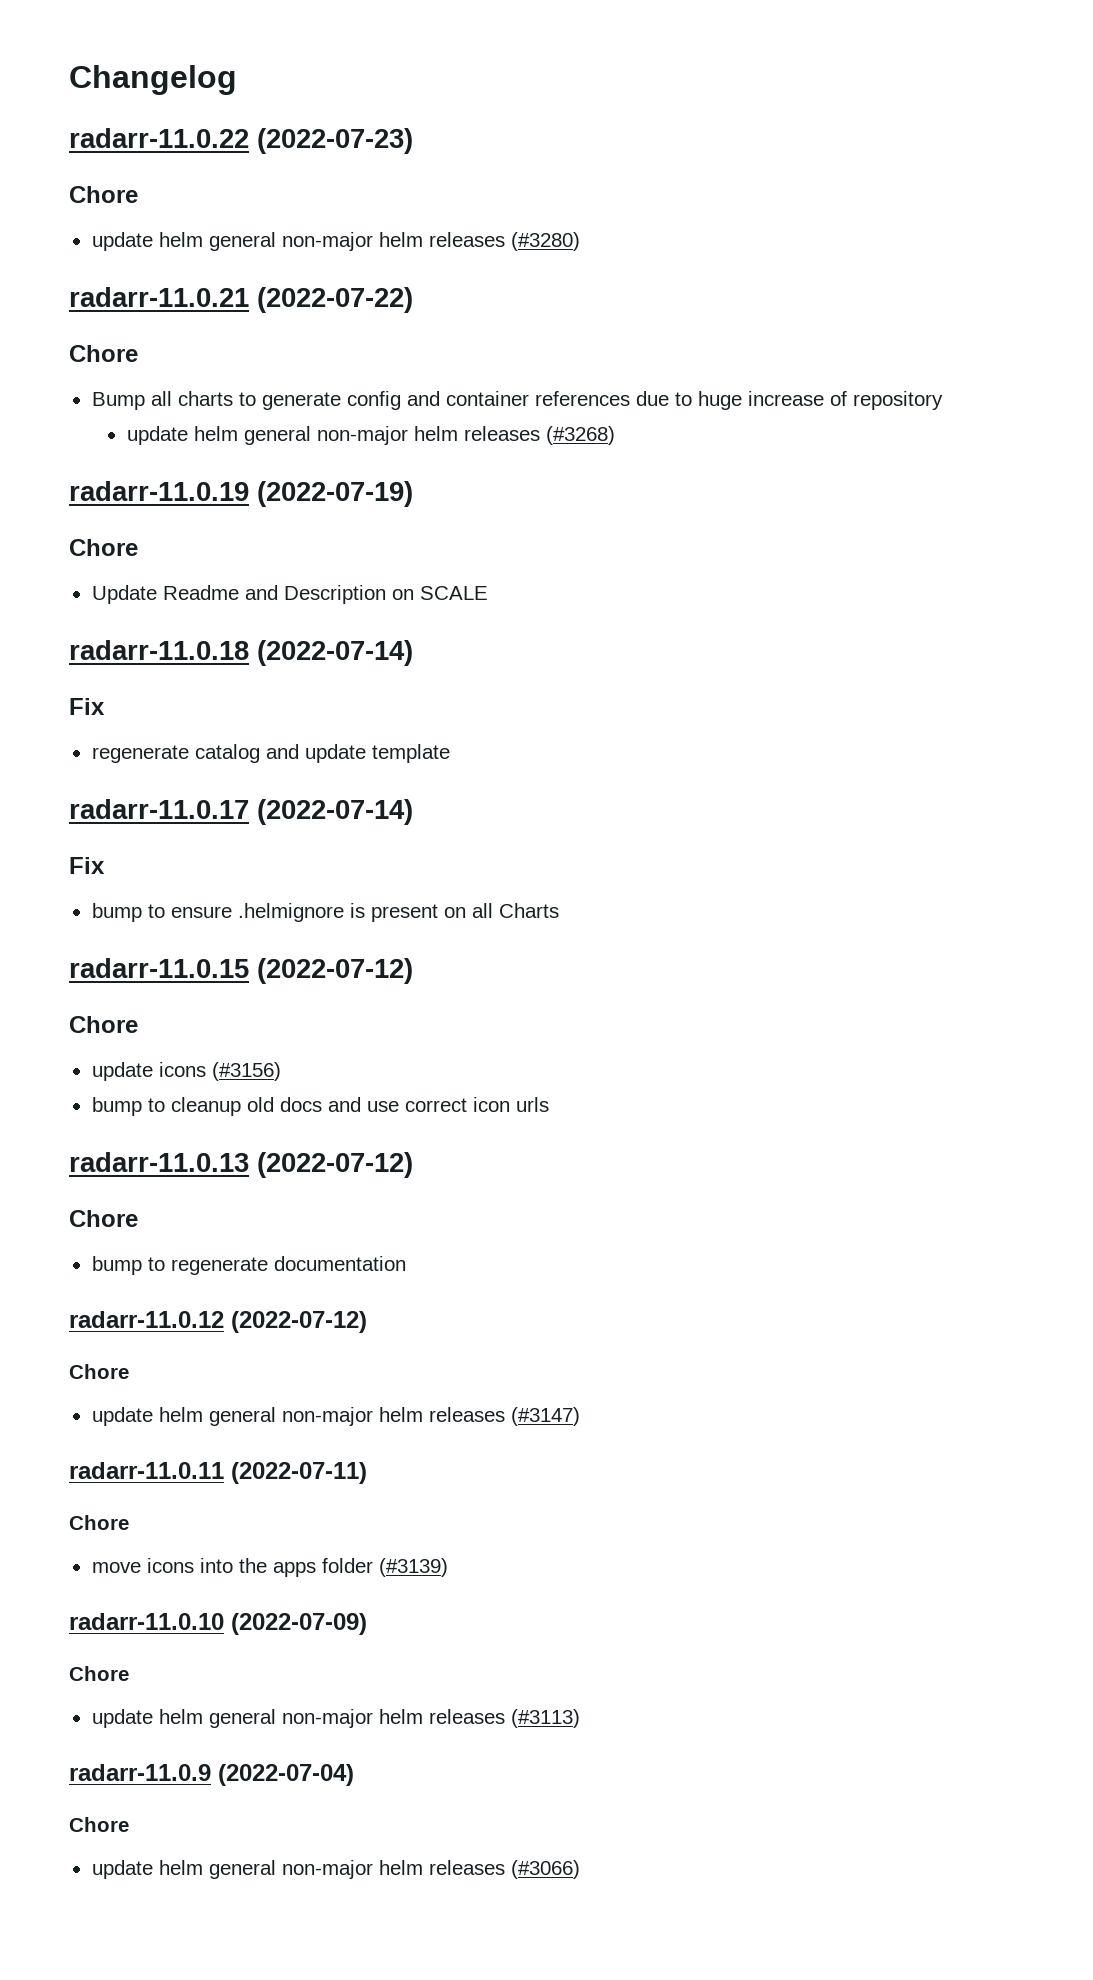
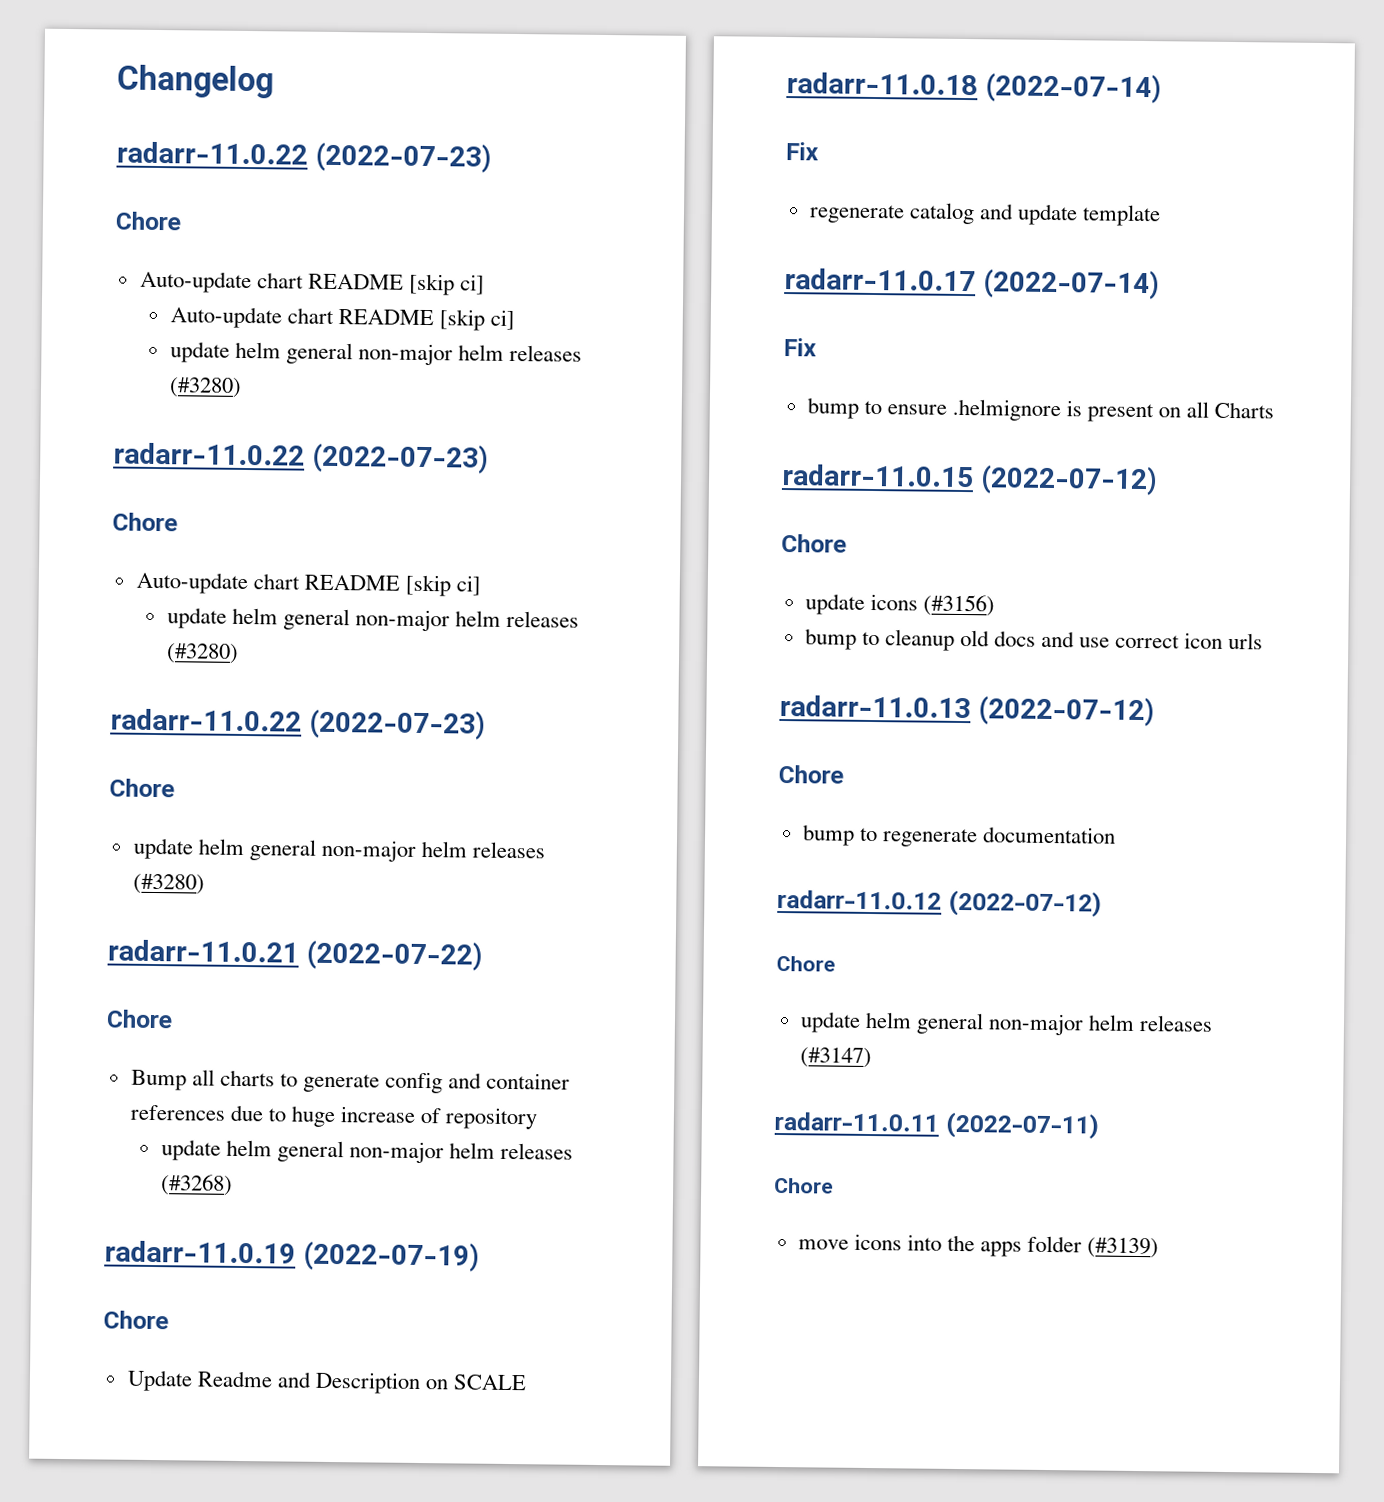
(138, 194) none -> [139,270,486,296] [169,306,515,331] [169,341,582,366] [168,377,242,398] [113,442,489,474] [112,512,178,532] [135,571,482,597] [166,607,579,632] [165,643,239,664] [110,708,486,740] [109,778,175,798] // Auto-update chart README [skip ci] // Auto-update chart README [skip ci] // update helm general non-major helm releases (#3280) // radarr-11.0.22 (2022-07-23) // Chore // Auto-update chart README [skip ci] // update helm general non-major helm releases (#3280) // radarr-11.0.22 (2022-07-23) // Chore
[69,1613,367,1635] [69,1666,129,1681] [91,1709,580,1728] [69,1764,354,1786] [69,1817,129,1832] [91,1860,580,1879] // radarr-11.0.10 (2022-07-09) // Chore // update helm general non-major helm releases (#3113) // radarr-11.0.9 (2022-07-04) // Chore // update helm general non-major helm releases (#3066) -> (1160, 1248) none

